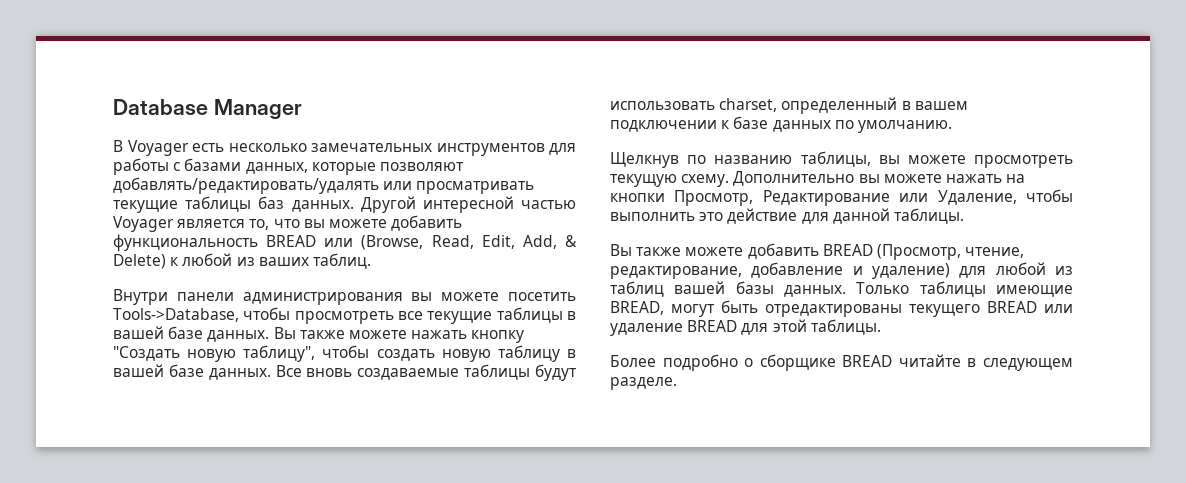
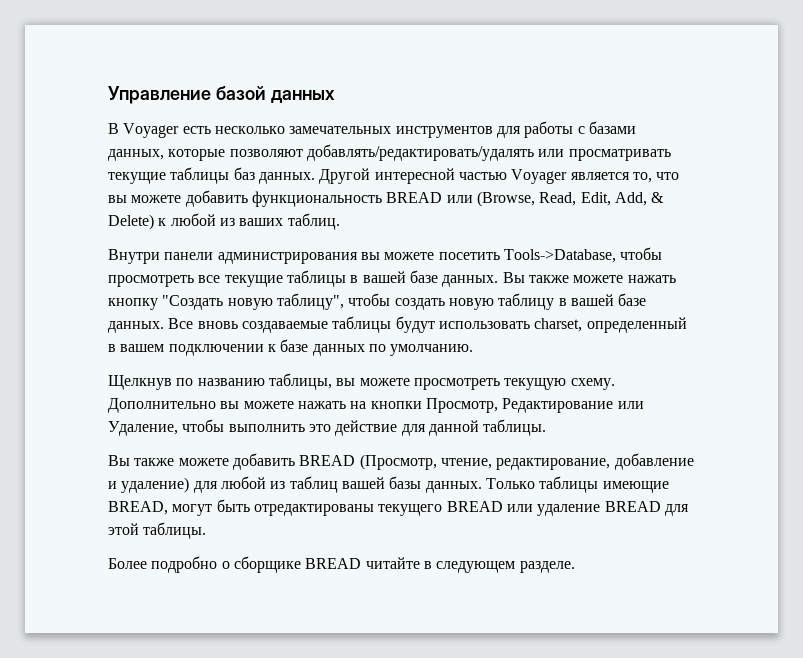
[113,99,302,120] Database Manager -> [108,86,335,104] Управление базой данных

